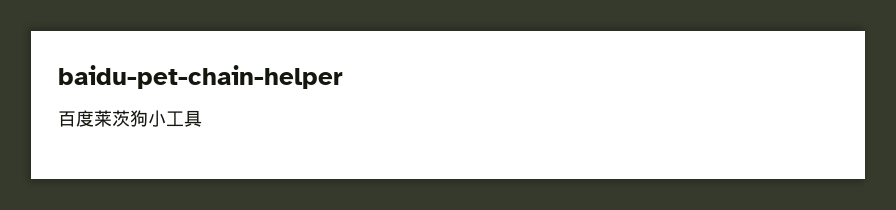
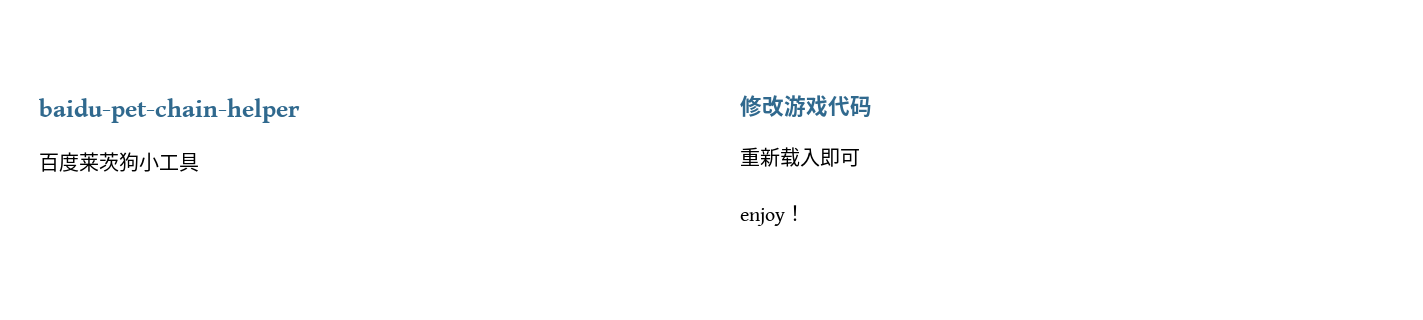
(202, 118) none -> [740,95,872,118] [740,147,860,167] [740,205,805,226] // 修改游戏代码 // 重新载入即可 // enjoy！

